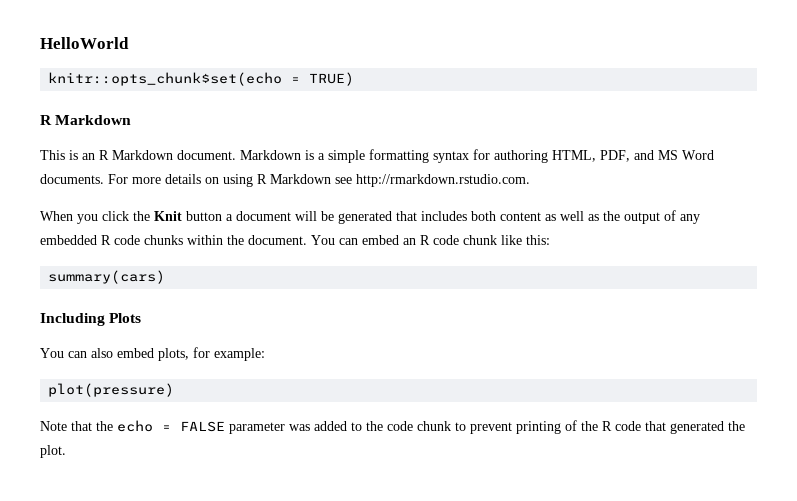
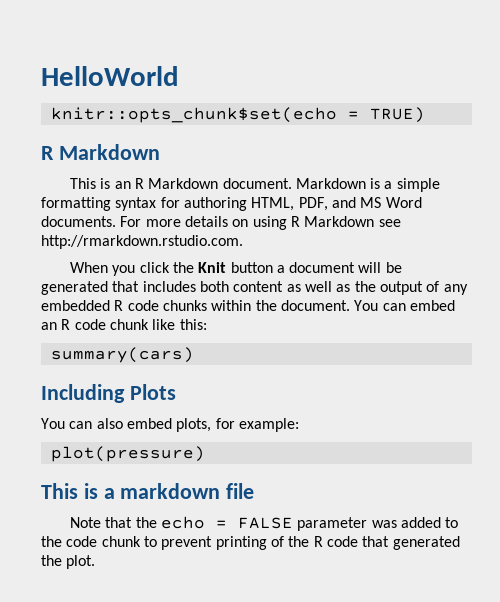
(175, 390) none -> [41,483,255,499] // This is a markdown file

